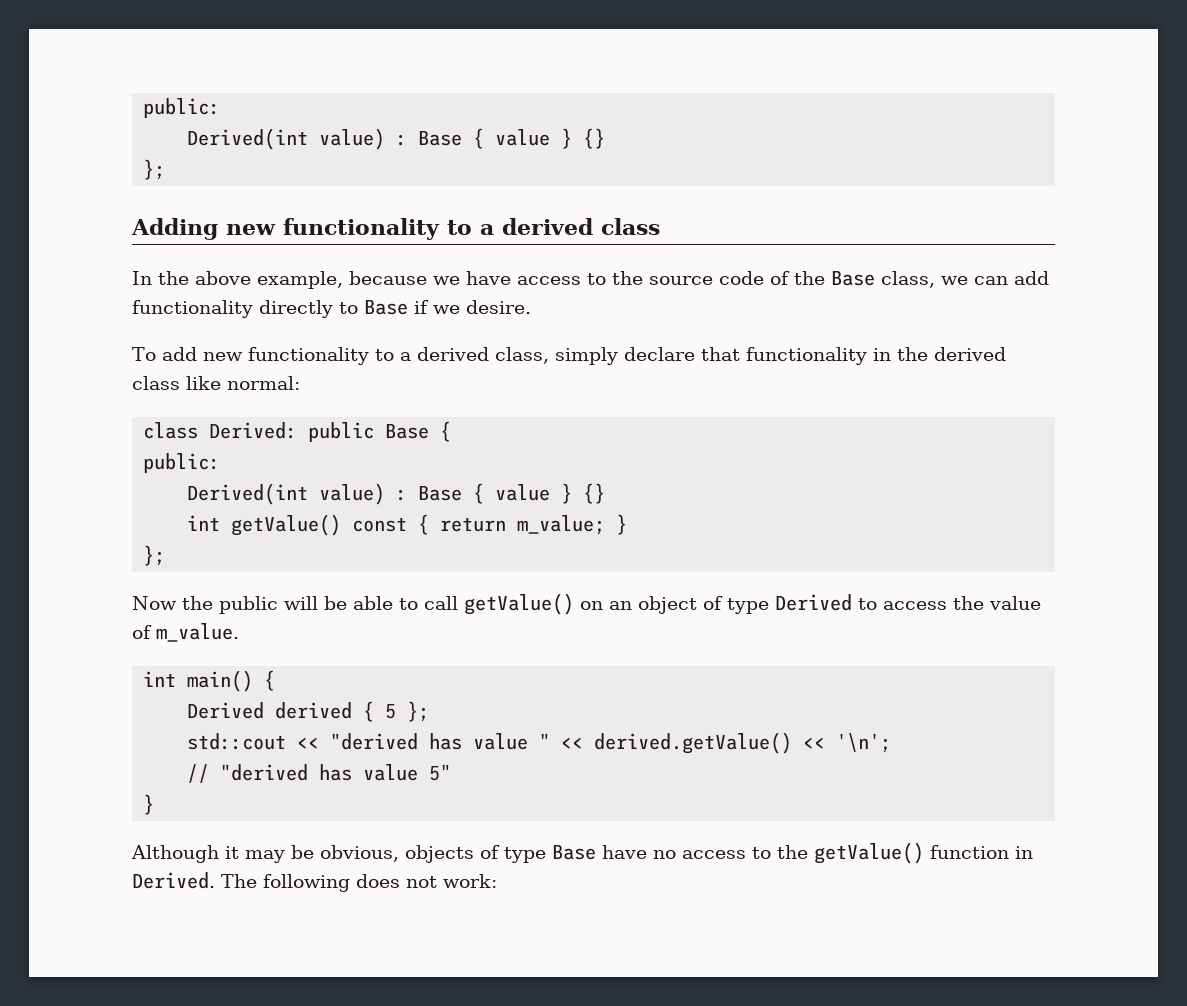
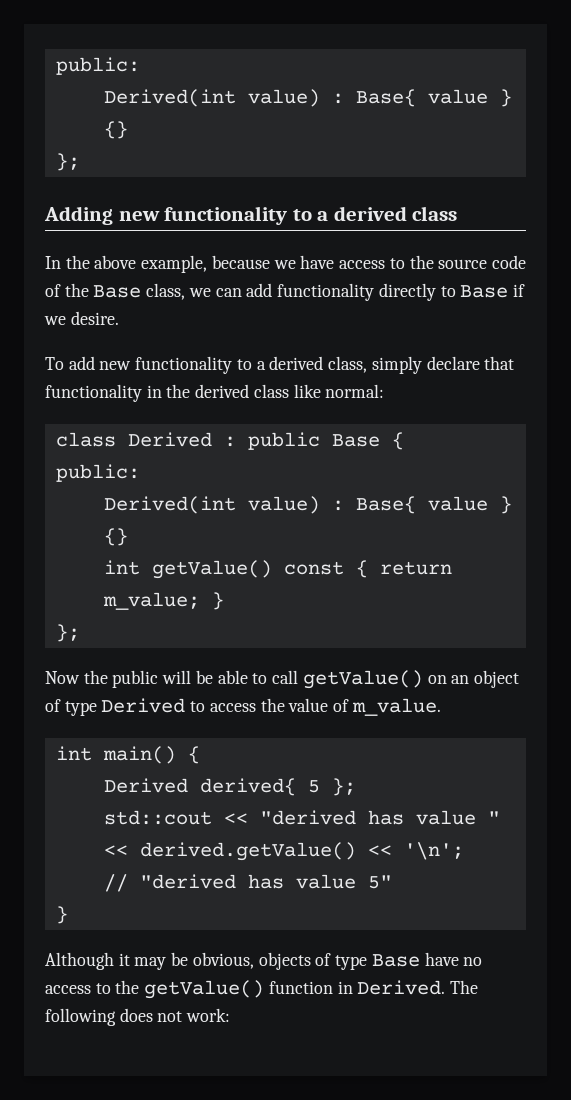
[143,98,221,118] [187,128,485,150] public: // Derived(int value) : Base { -> [55,57,140,75] [103,89,416,107] public: // Derived(int value) : Base{
[209,422,298,439] Derived: -> [127,432,236,447] Derived :
[418,483,485,504] Base { -> [355,496,416,514] Base{
[275,701,375,722] derived { -> [199,778,296,796] derived{

